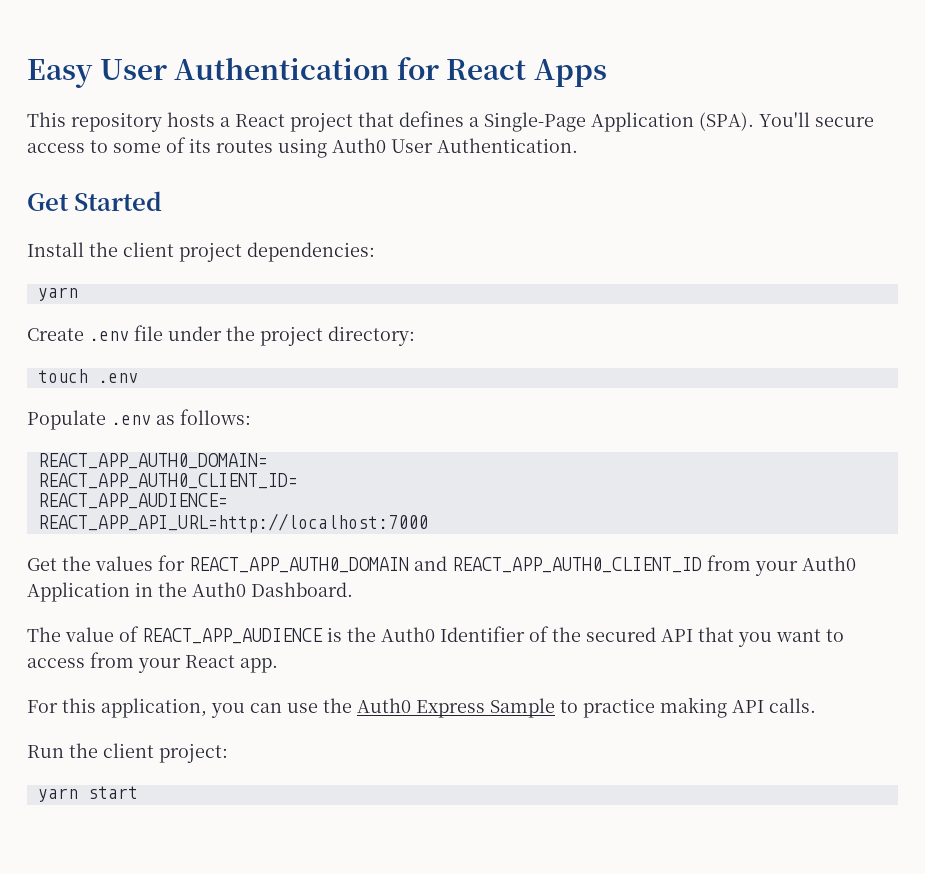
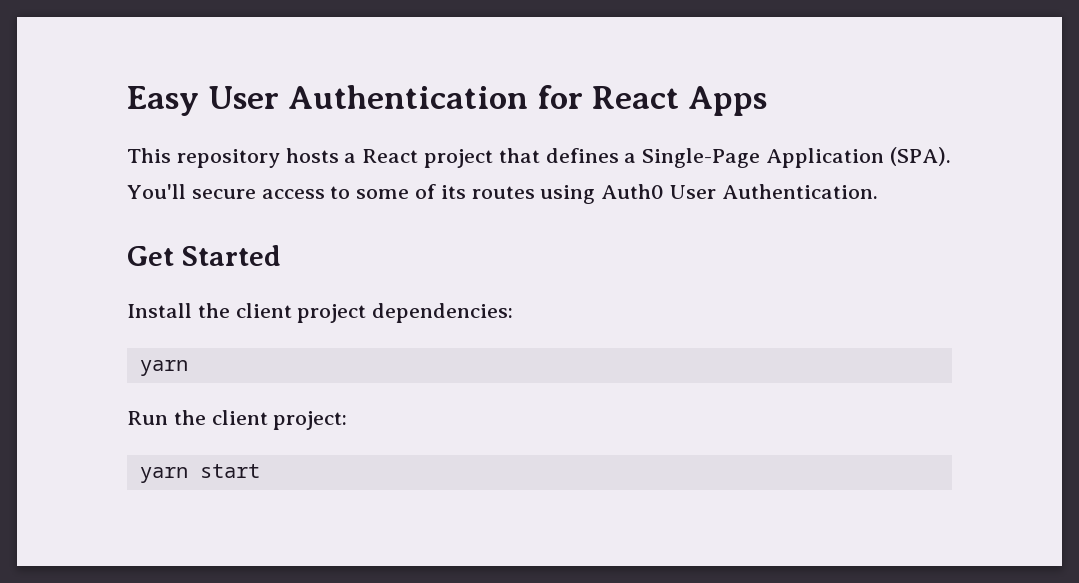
[27,325,415,346] [37,369,138,383] [27,409,251,430] [37,453,268,469] [37,473,298,489] [37,493,228,509] [37,513,428,533] [27,555,856,576] [27,582,353,602] [27,626,844,647] [27,652,278,673] [27,697,816,718] // Create .env file under the project directory: // touch .env // Populate .env as follows: // REACT_APP_AUTH0_DOMAIN= // REACT_APP_AUTH0_CLIENT_ID= // REACT_APP_AUDIENCE= // REACT_APP_API_URL=http://localhost:7000 // Get the values for REACT_APP_AUTH0_DOMAIN and REACT_APP_AUTH0_CLIENT_ID from your Auth0 Application in the Auth0 Dashboard. // The value of REACT_APP_AUDIENCE is the Auth0 Identifier of the secured API that you want to access from your React app. // For this application, you can use the Auth0 Express Sample to practice making API calls. -> (188, 368) none

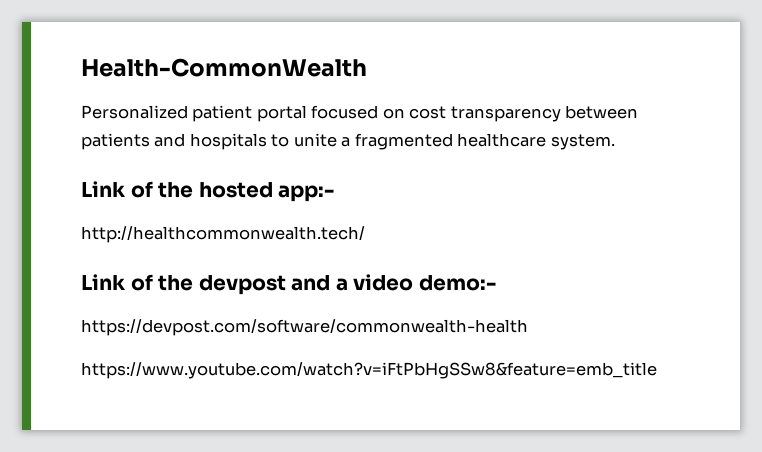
[127,85,768,116] [127,147,951,168] [127,184,878,204] [127,245,281,266] [127,303,514,323] [139,360,188,376] [127,410,348,430] [139,464,260,483] Easy User Authentication for React Apps // This repository hosts a React project that defines a Single-Page Application (SPA). You'll secure access to some of its routes using Auth0 User Authentication. // Get Started // Install the client project dependencies: // yarn // Run the client project: // yarn start -> [81,58,367,77] [81,105,639,122] [81,133,615,150] [81,181,335,202] [81,226,365,243] [81,274,496,295] [81,319,528,336] [81,362,657,379] Health-CommonWealth // Personalized patient portal focused on cost transparency between patients and hospitals to unite a fragmented healthcare system. // Link of the hosted app:- // http://healthcommonwealth.tech/ // Link of the devpost and a video demo:- // https://devpost.com/software/commonwealth-health // https://www.youtube.com/watch?v=iFtPbHgSSw8&feature=emb_title

